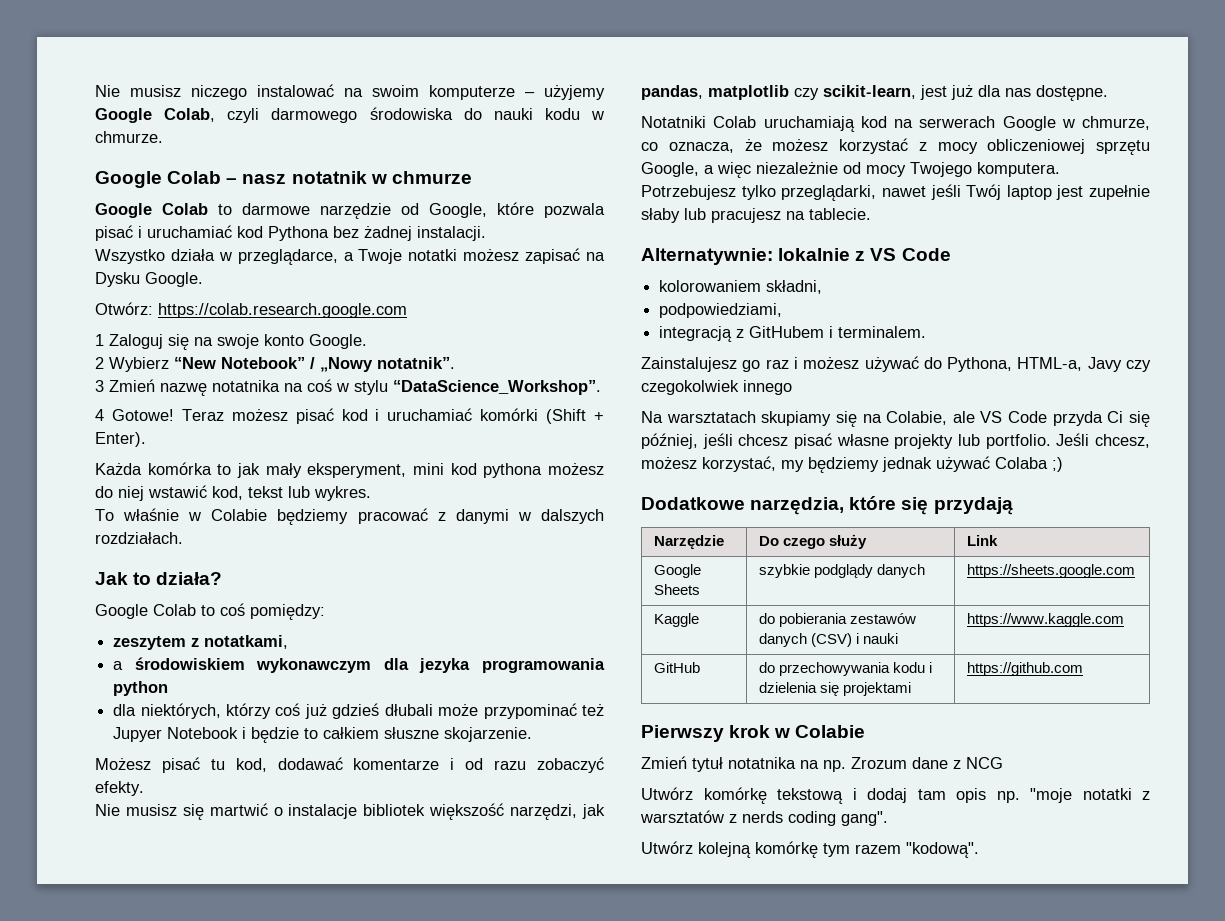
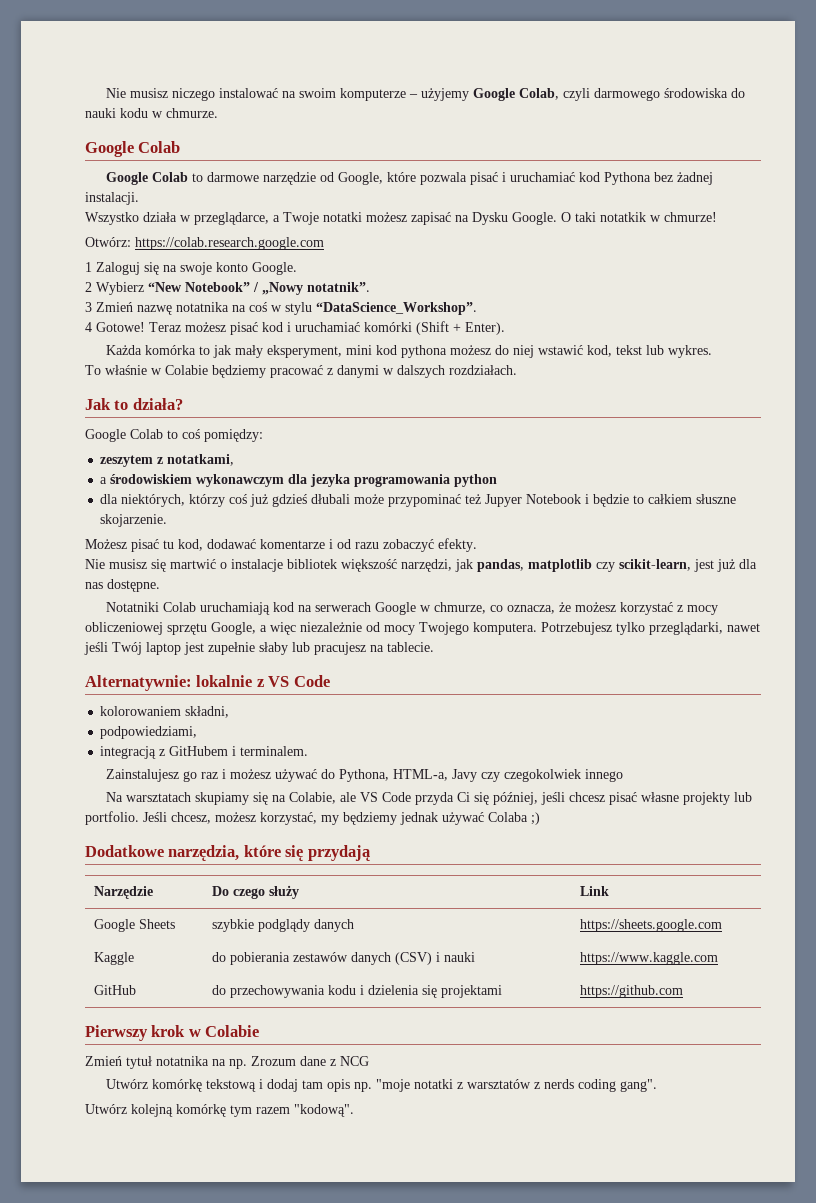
[226,171,472,184] – nasz notatnik w chmurze -> (181, 147) none
(203, 279) none -> [561,212,717,222] O taki notatkik w chmurze!

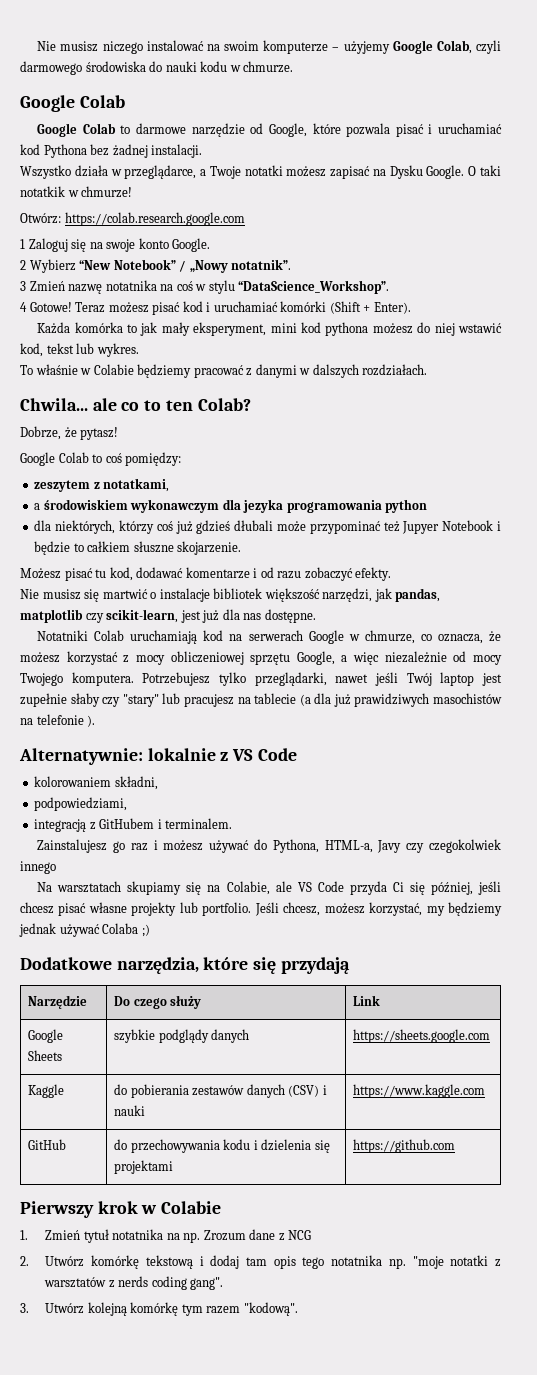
[85,398,183,410] Jak to działa? -> [20,398,251,411] [20,426,119,440] Chwila... ale co to ten Colab? // Dobrze, że pytasz!
(288, 648) none -> [102,694,159,707] czy "stary"
[387,642,434,652] tablecie. -> [254,693,502,707] [20,714,96,727] tablecie (a dla już prawidziwych masochistów na telefonie ).
(260, 1031) none -> [20,1230,28,1240] 1.
(369, 1061) none -> [20,1256,29,1266] 2.
(351, 1085) none -> [302,1255,383,1269] tego notatnika
(658, 1085) none -> [20,1303,29,1313] 3.

